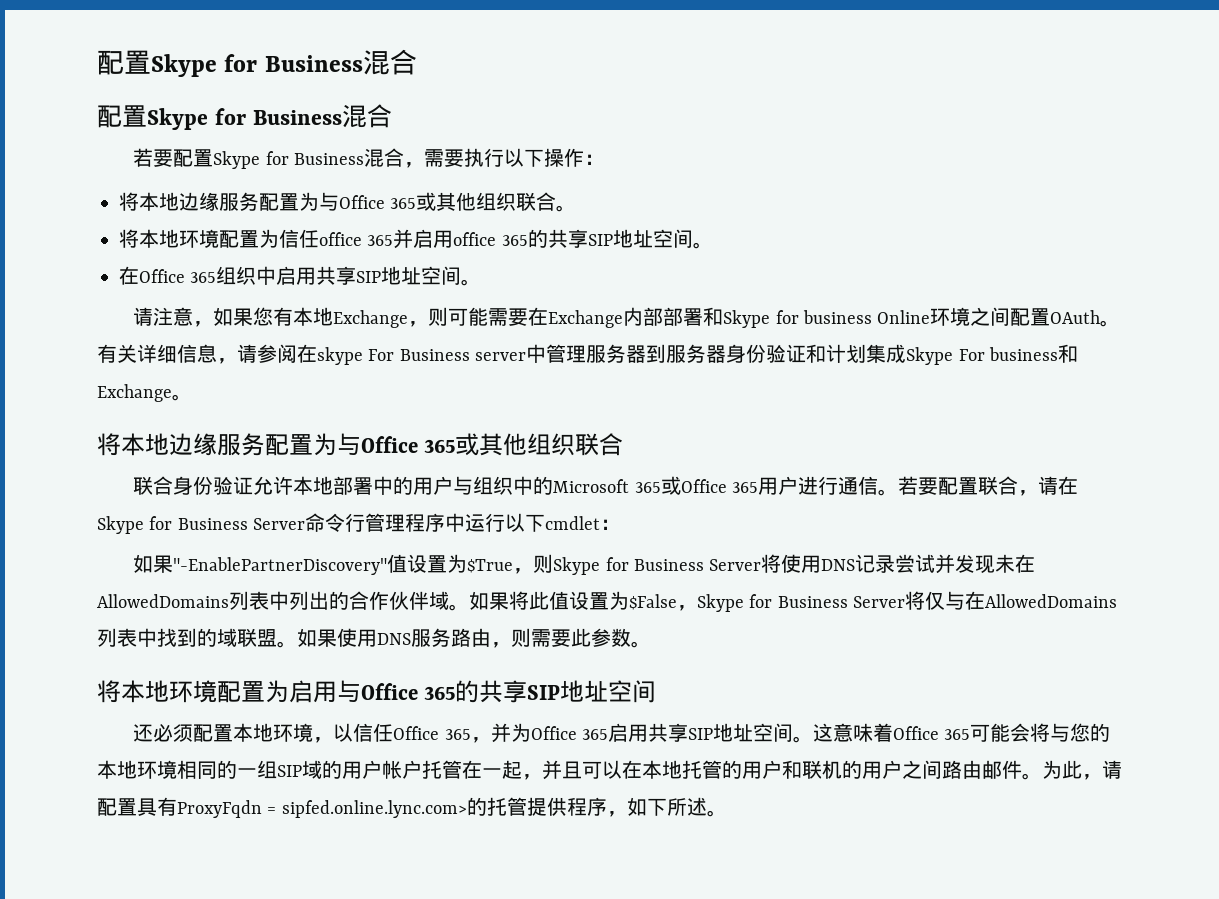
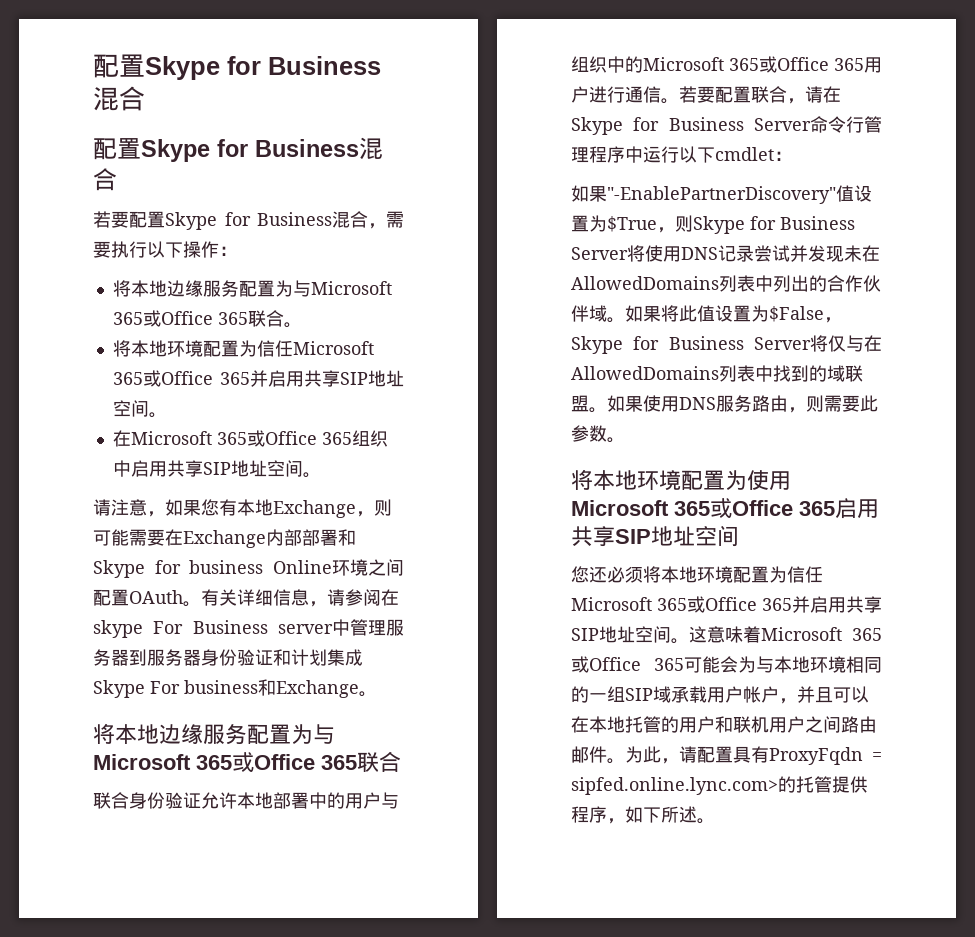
[339,192,517,211] Office 365或其他组织 -> [310,281,392,295] [112,310,248,327] Microsoft 365或Office 365
[319,229,548,249] office 365并启用office 365的 -> [292,341,374,355] [112,370,304,387] Microsoft 365或Office 365并启用
(139, 275) none -> [130,430,265,447] Microsoft 365或
[361,433,576,456] Office 365或其他组织 -> [93,752,357,772] Microsoft 365或Office 365
[289,680,657,703] [133,723,609,743] 启用与Office 365的共享SIP地址空间 // 还必须配置本地环境，以信任Office 365，并为Office 365 -> [747,470,791,490] [571,498,879,519] [571,525,739,547] [571,566,823,583] [571,596,810,613] 使用Microsoft 365或Office 365启用共享SIP地址空间 // 您还必须将本地环境配置为信任Microsoft 365或Office 365并
(894, 732) none -> [761,627,882,641] [571,656,589,673] Microsoft 365或
[1030,723,1111,742] 将与您的 -> [738,656,774,673] 为与
[322,760,342,779] 的 -> [671,686,707,703] 承载
[422,760,522,779] 托管在一起 -> (779, 694) none
[842,760,862,779] 的 -> (769, 724) none

